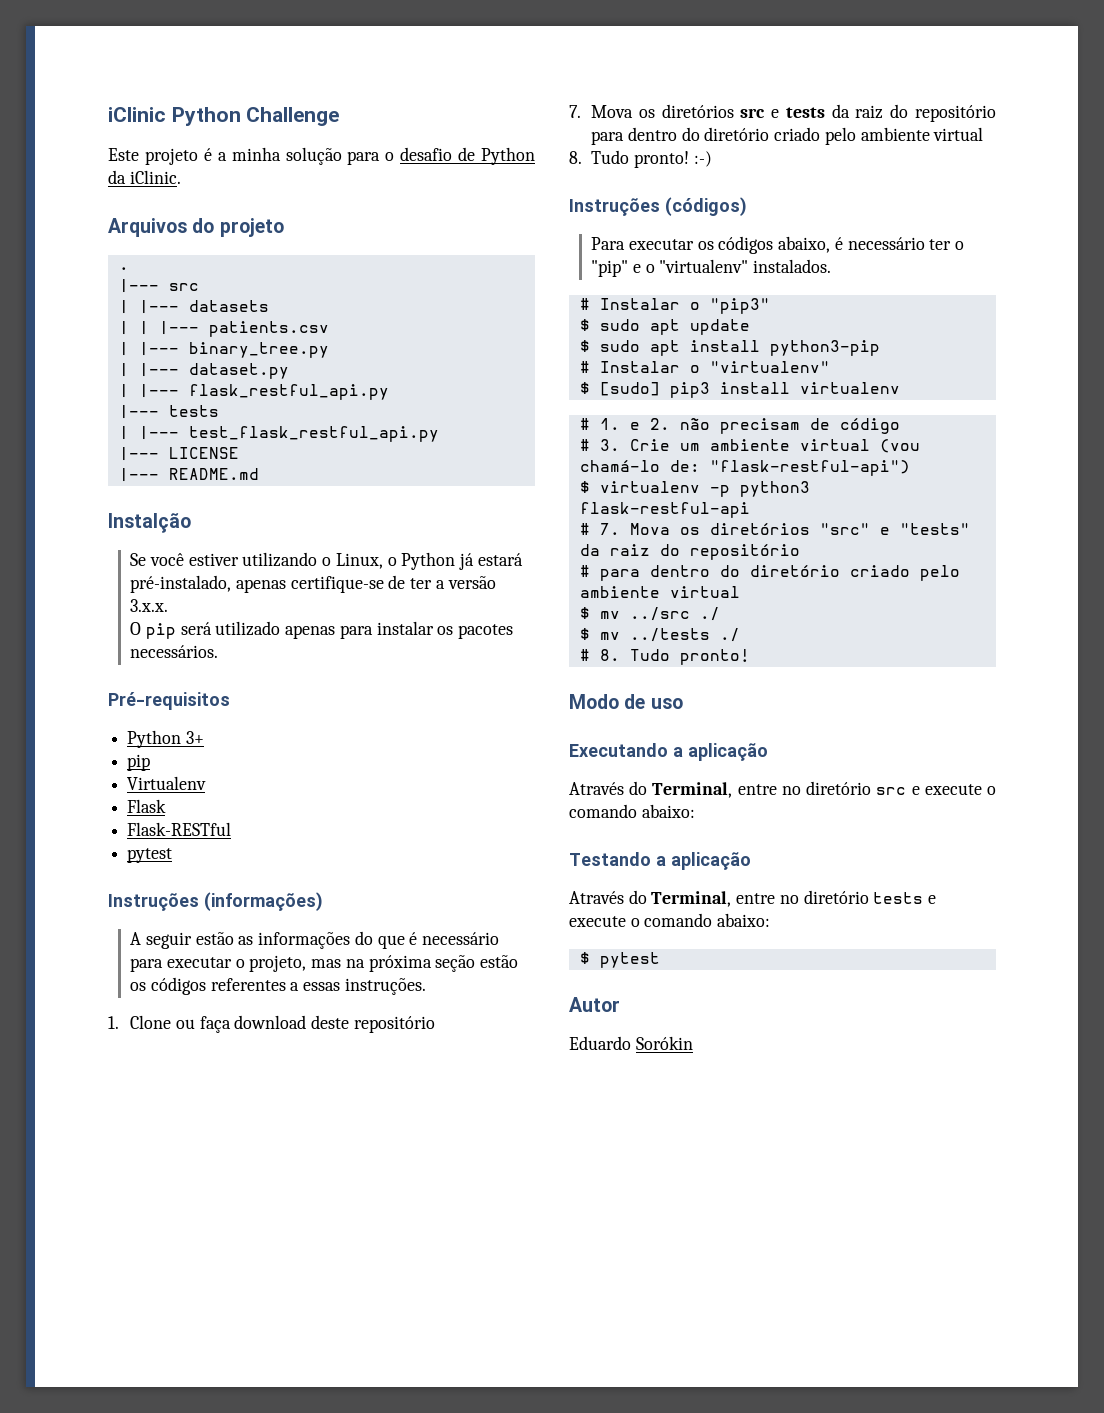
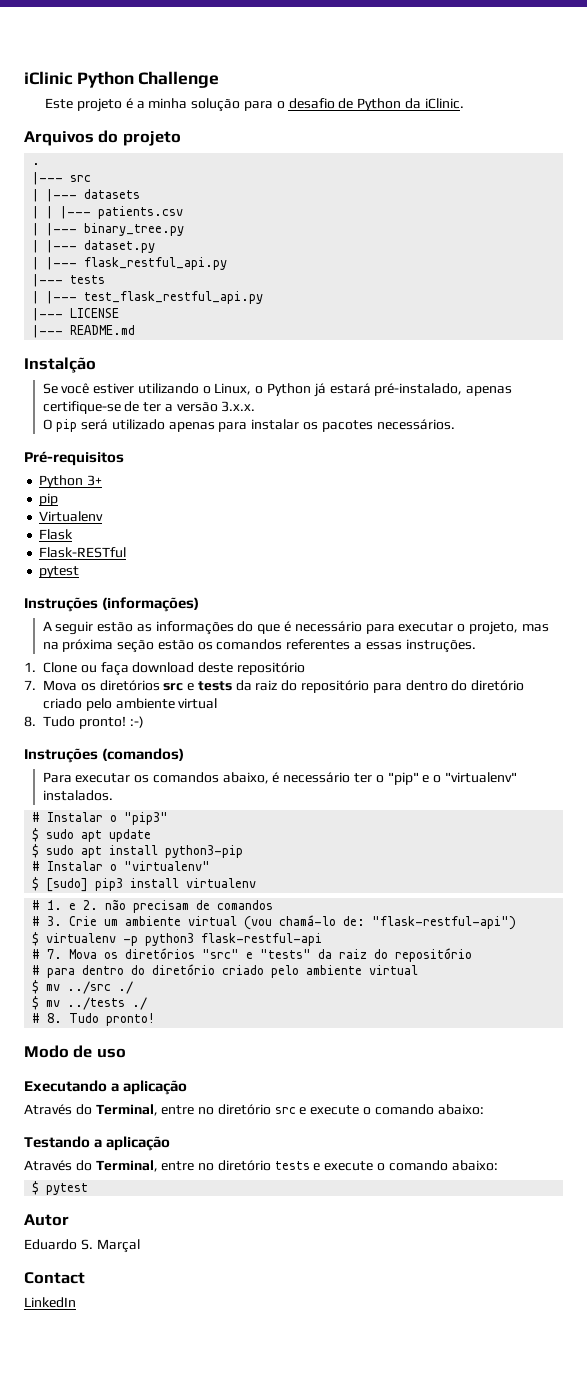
[150,977,206,995] códigos -> [216,639,283,650] comandos
[665,197,747,216] (códigos) -> [102,748,185,761] (comandos)
[718,236,774,254] códigos -> [152,772,219,783] comandos
[839,418,900,434] código -> [217,900,274,910] comandos
[635,1036,693,1050] Sorókin -> [80,1239,140,1253] [24,1272,85,1284] [24,1297,76,1308] S. Marçal // Contact // LinkedIn

